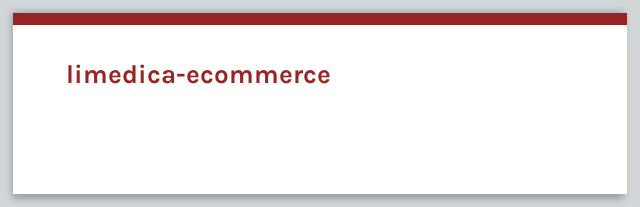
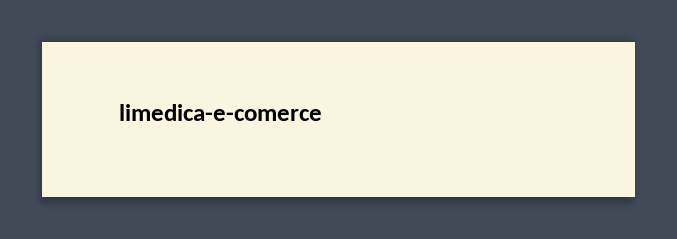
[66,64,331,84] limedica-ecommerce -> [119,104,322,121] limedica-e-comerce

